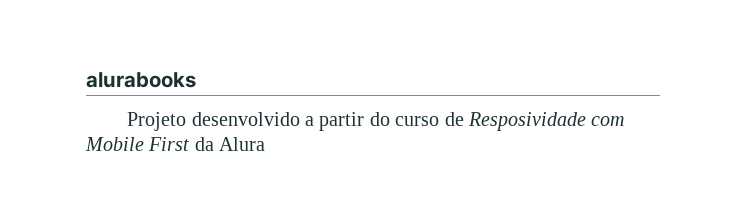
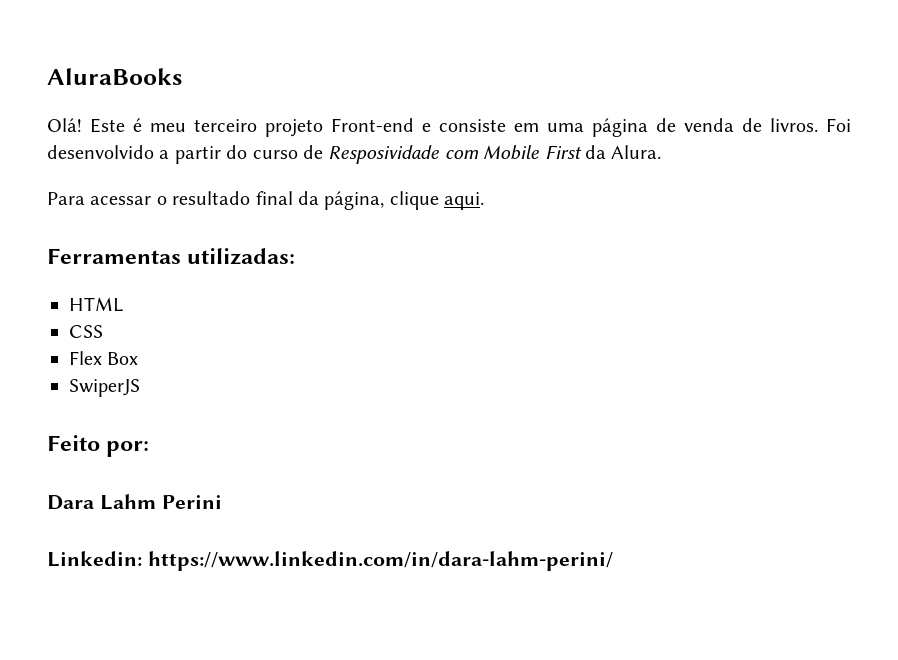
[86,72,196,88] [127,112,187,131] alurabooks // Projeto -> [47,68,182,85] [47,118,851,137] AluraBooks // Olá! Este é meu terceiro projeto Front-end e consiste em uma página de venda de livros. Foi
[219,137,266,151] Alura -> [611,145,662,159] [47,191,485,210] [47,248,296,265] [69,297,123,312] [69,325,103,338] [69,351,139,365] [69,379,140,397] [47,435,150,457] [47,494,222,510] [47,551,613,571] Alura. // Para acessar o resultado final da página, clique aqui. // Ferramentas utilizadas: // HTML // CSS // Flex Box // SwiperJS // Feito por: // Dara Lahm Perini // Linkedin: https://www.linkedin.com/in/dara-lahm-perini/

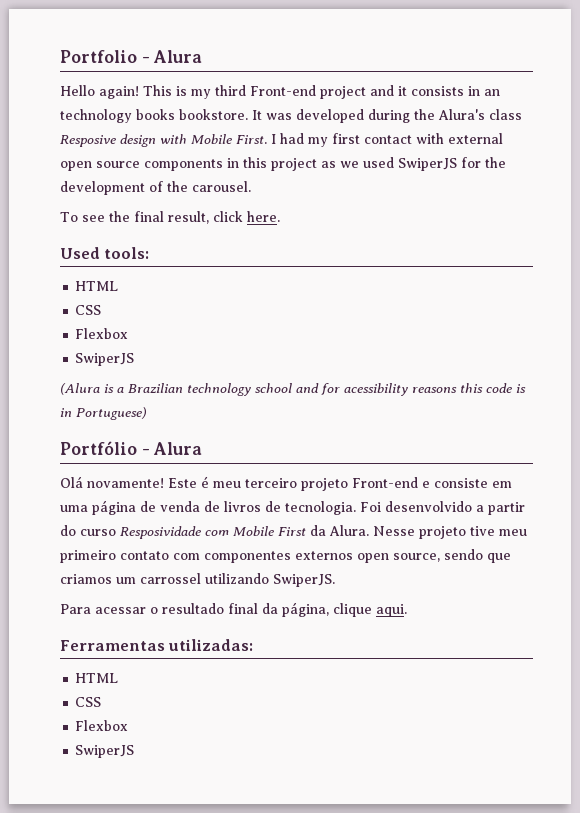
[47,68,182,85] [47,118,82,132] AluraBooks // Olá! -> [60,50,203,63] [60,85,500,99] [60,109,522,123] [60,133,503,147] [60,157,506,171] [60,181,251,195] [60,211,280,224] [60,247,150,259] [75,281,119,291] [75,305,102,315] [75,328,129,339] [75,353,135,366] [60,383,526,396] [60,407,147,420] [60,441,203,455] [60,476,164,488] Portfolio - Alura // Hello again! This is my third Front-end project and it consists in an technology books bookstore. It was developed during the Alura's class Resposive design with Mobile First. I had my first contact with external open source components in this project as we used SwiperJS for the development of the carousel. // To see the final result, click here. // Used tools: // HTML // CSS // Flexbox // SwiperJS // (Alura is a Brazilian technology school and for acessibility reasons this code is in Portuguese) // Portfólio - Alura // Olá novamente!
[770,118,818,132] livros. -> [224,501,356,515] livros de tecnologia.
[303,145,323,159] de -> (116, 532) none
(662, 152) none -> [373,526,527,539] [60,549,511,563] [60,573,335,587] Nesse projeto tive meu primeiro contato com componentes externos open source, sendo que criamos um carrossel utilizando SwiperJS.
[69,351,139,365] [69,379,140,397] [47,435,150,457] [47,494,222,510] [47,551,613,571] Flex Box // SwiperJS // Feito por: // Dara Lahm Perini // Linkedin: https://www.linkedin.com/in/dara-lahm-perini/ -> [75,720,129,731] [75,745,135,758] Flexbox // SwiperJS

